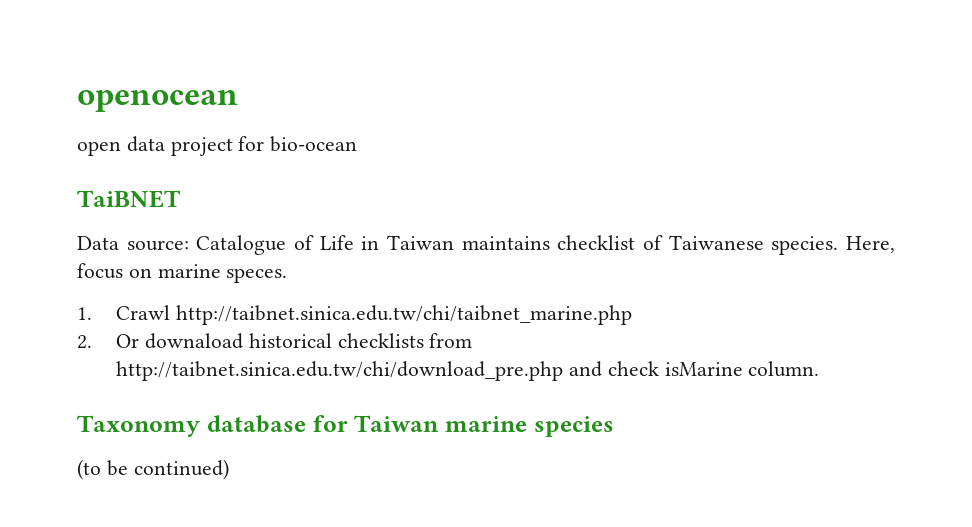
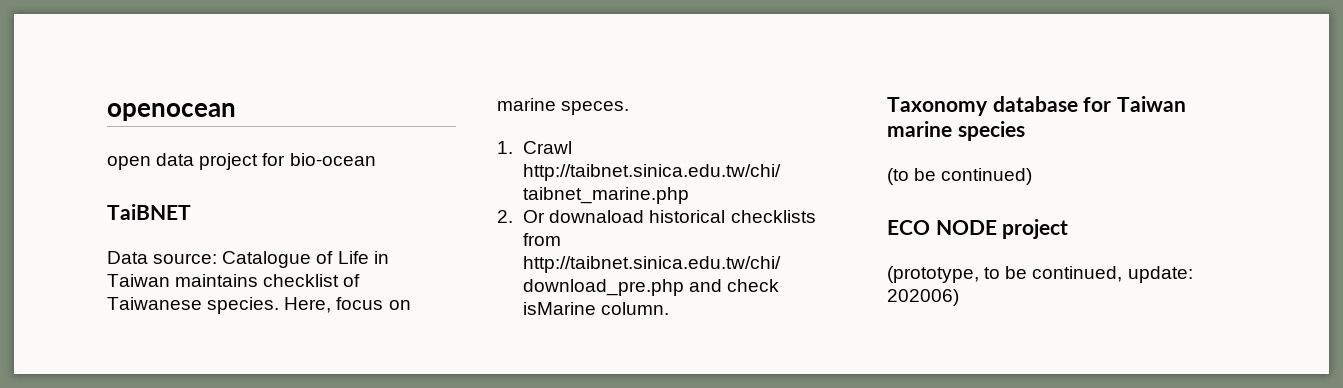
(229, 469) none -> [887,219,1069,239] [887,266,1193,283] [887,289,959,306] // ECO NODE project // (prototype, to be continued, update: 202006)

